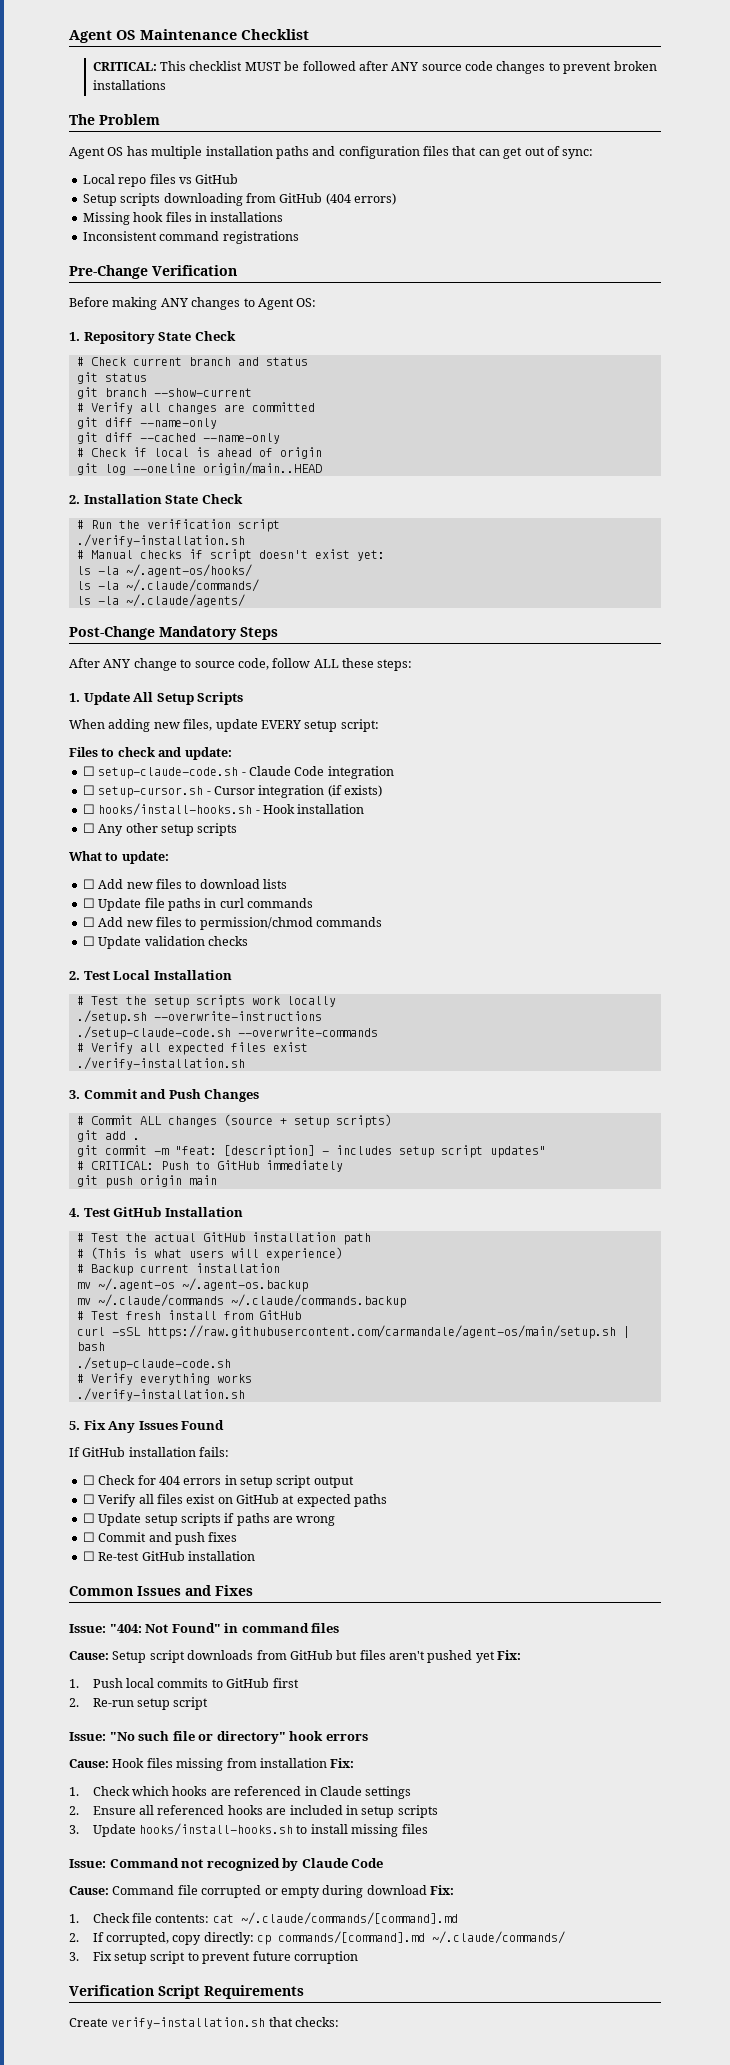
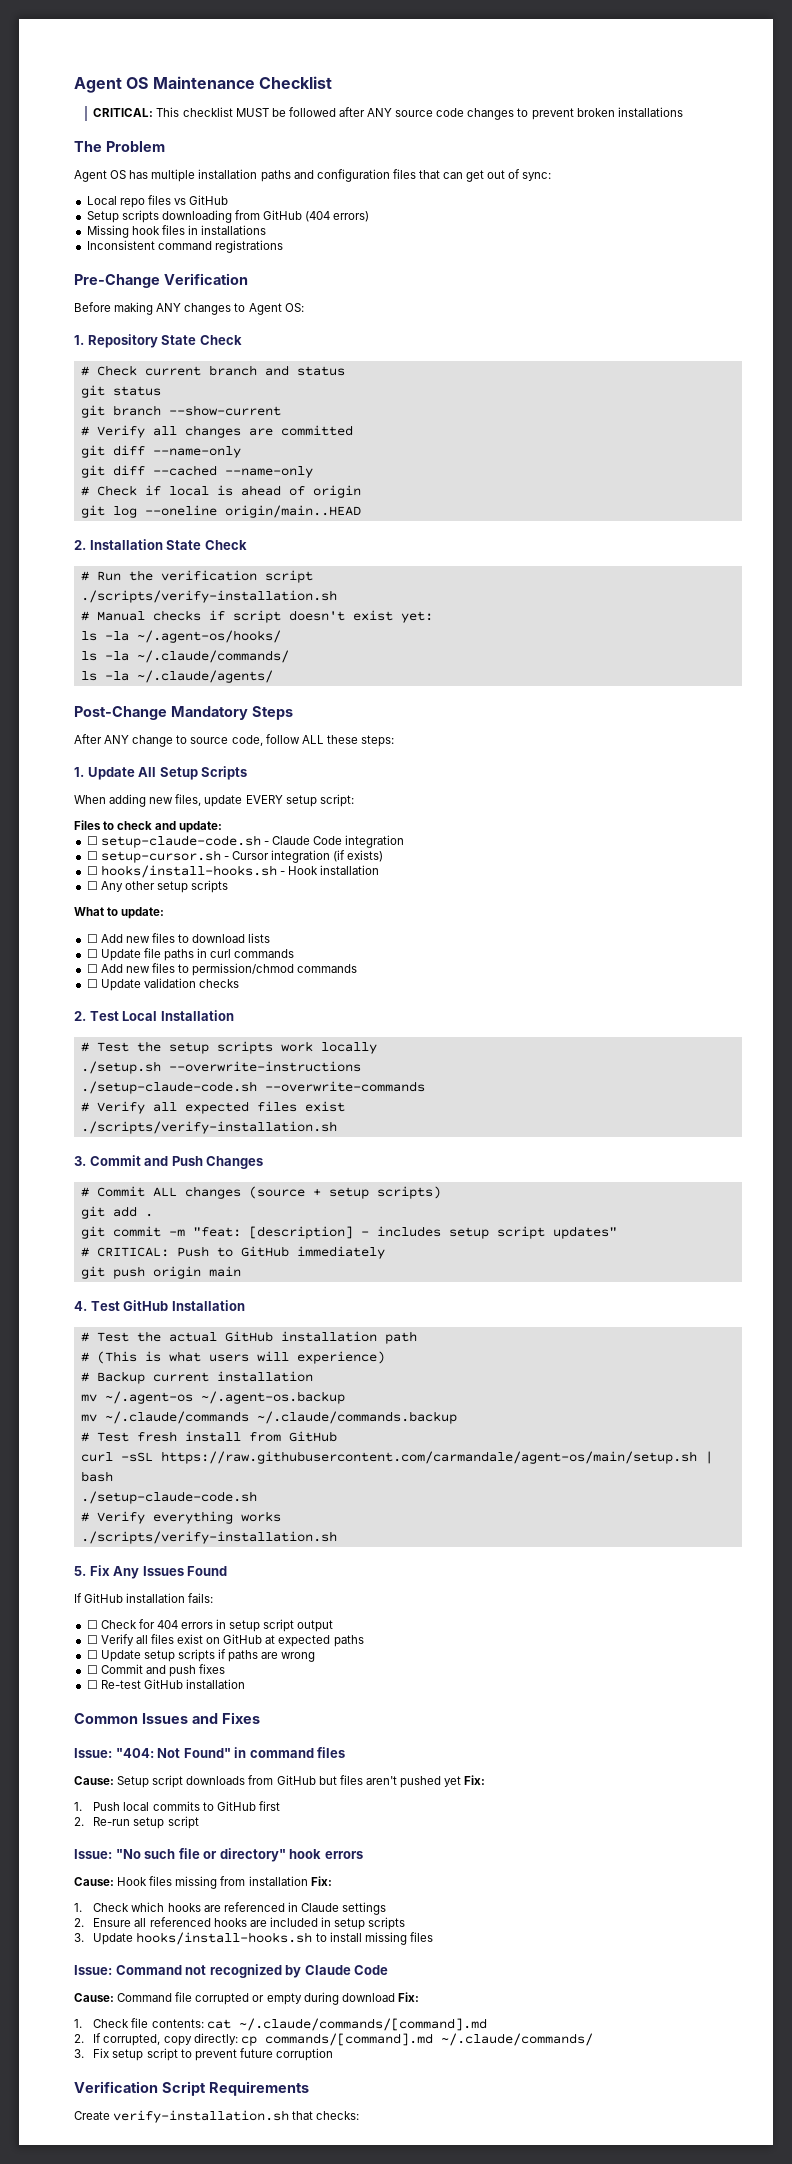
[76,534,245,547] ./verify-installation.sh -> [80,590,337,603] ./scripts/verify-installation.sh
[76,1057,245,1070] ./verify-installation.sh -> [80,1121,337,1134] ./scripts/verify-installation.sh
[76,1388,245,1401] ./verify-installation.sh -> [80,1531,337,1544] ./scripts/verify-installation.sh

